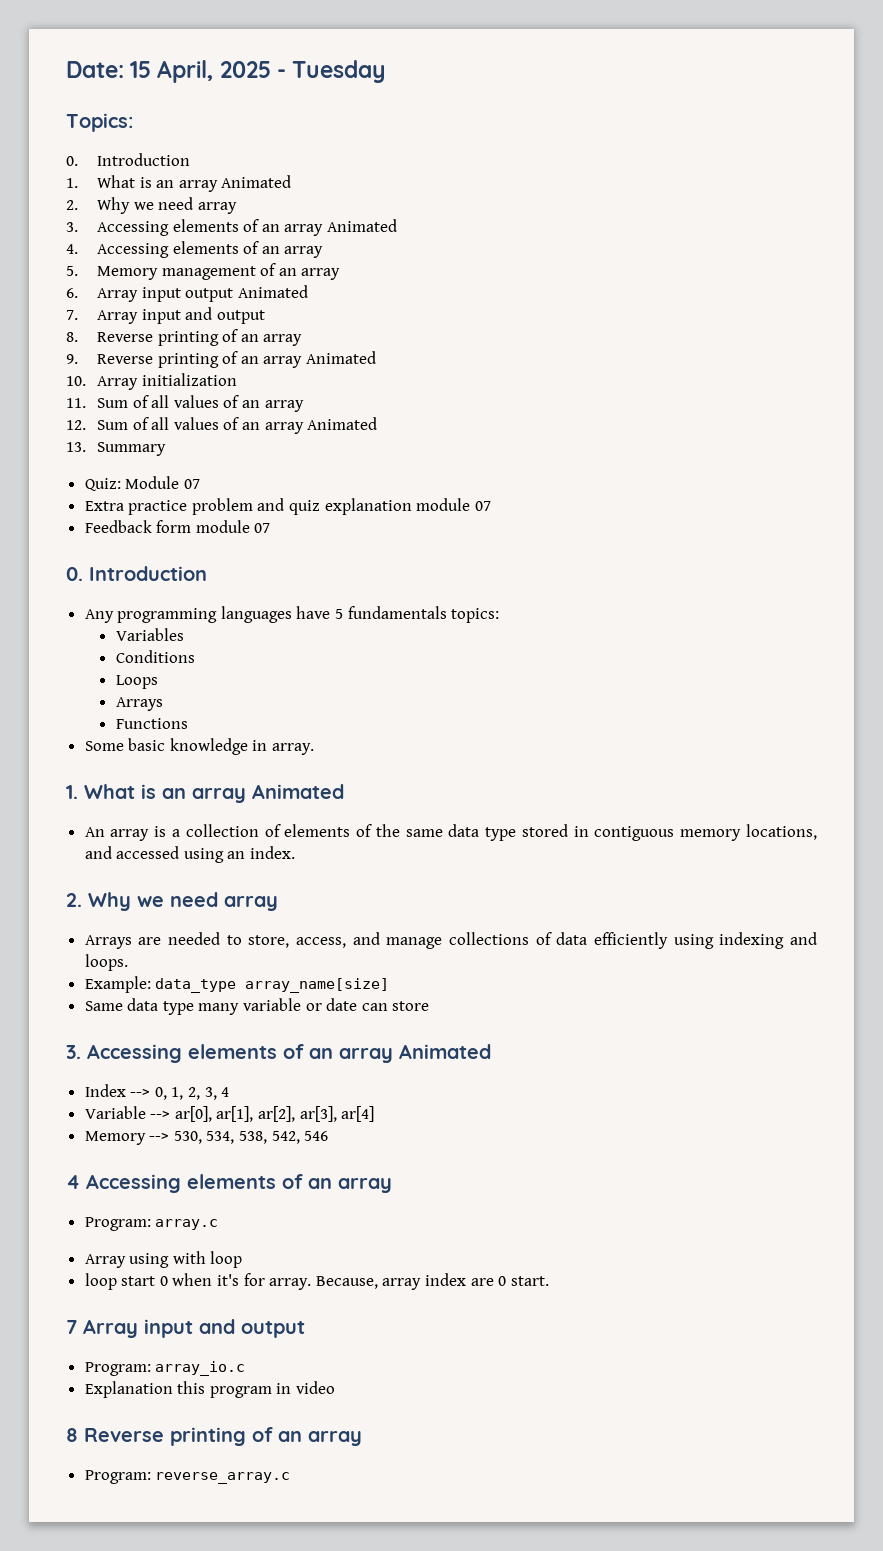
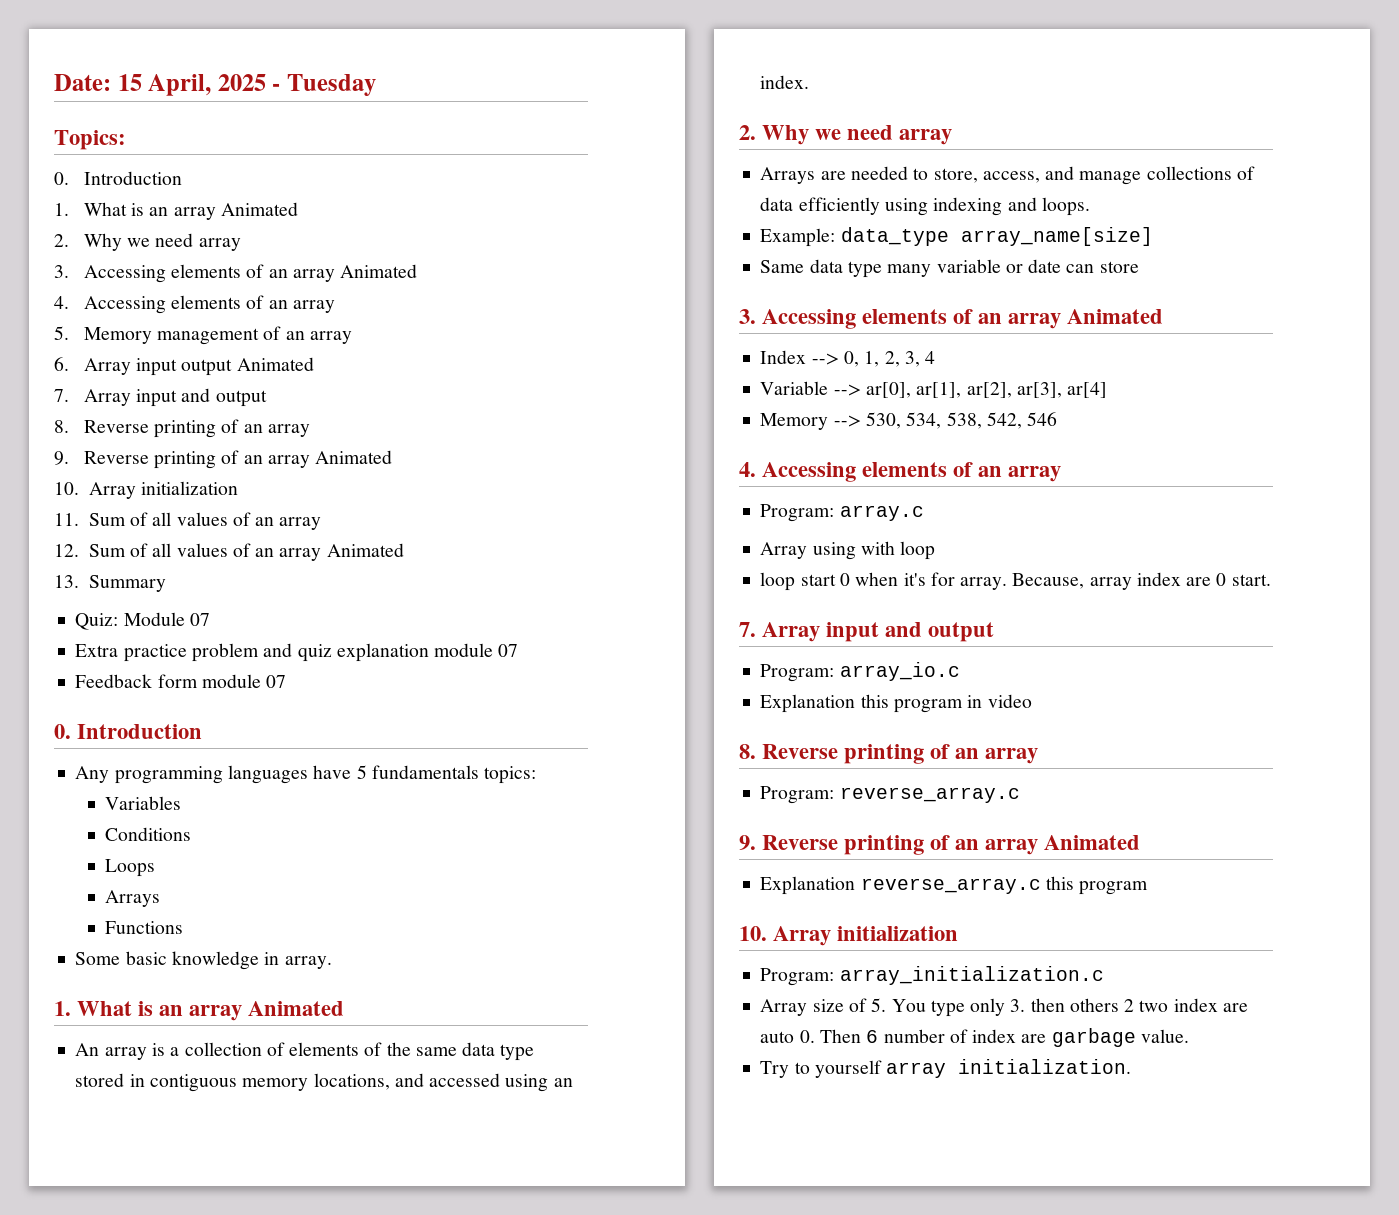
[66,1175,80,1189] 4 -> [739,462,756,477] 4.
[66,1320,77,1334] 7 -> [739,622,756,637] 7.
[66,1428,78,1442] 8 -> [739,744,756,759] 8.
(291, 1478) none -> [739,835,1141,855] [760,876,1149,895] [739,926,959,946] [760,966,1104,986] [760,998,1248,1017] [760,1028,1189,1047] [760,1059,1132,1078] // 9. Reverse printing of an array Animated // Explanation reverse_array.c this program // 10. Array initialization // Program: array_initialization.c // Array size of 5. You type only 3. then others 2 two index are auto 0. Then 6 number of index are garbage value. // Try to yourself array initialization.

